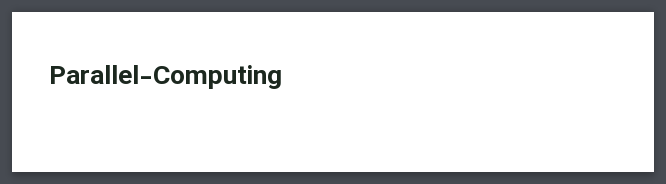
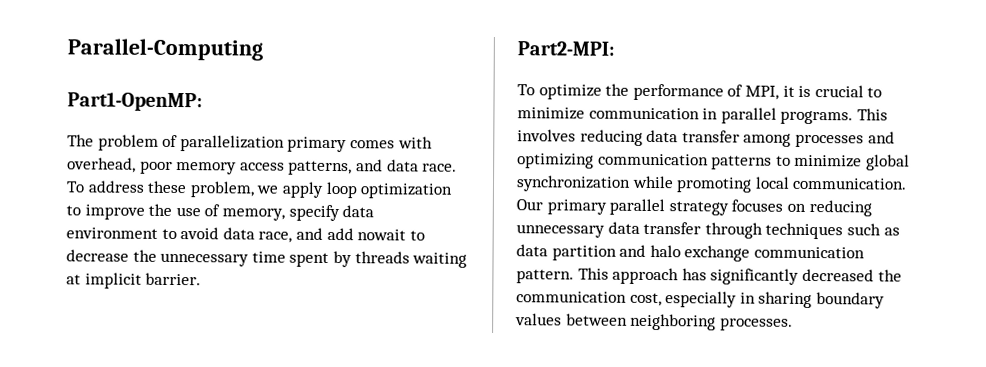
(282, 77) none -> [67,92,203,112] [67,134,433,153] [67,157,458,176] [66,180,453,199] [66,203,375,222] [66,227,425,243] [66,249,468,268] [66,272,202,289] [517,41,615,56] [517,83,883,101] [517,107,888,125] [517,129,895,148] [517,153,910,171] [516,175,908,193] [516,198,872,217] [516,221,900,240] [516,244,865,262] [516,267,902,285] [516,291,885,309] [515,313,793,331] // Part1-OpenMP: // The problem of parallelization primary comes with overhead, poor memory access patterns, and data race. To address these problem, we apply loop optimization to improve the use of memory, specify data environment to avoid data race, and add nowait to decrease the unnecessary time spent by threads waiting at implicit barrier. // Part2-MPI: // To optimize the performance of MPI, it is crucial to minimize communication in parallel programs. This involves reducing data transfer among processes and optimizing communication patterns to minimize global synchronization while promoting local communication. Our primary parallel strategy focuses on reducing unnecessary data transfer through techniques such as data partition and halo exchange communication pattern. This approach has significantly decreased the communication cost, especially in sharing boundary values between neighboring processes.

